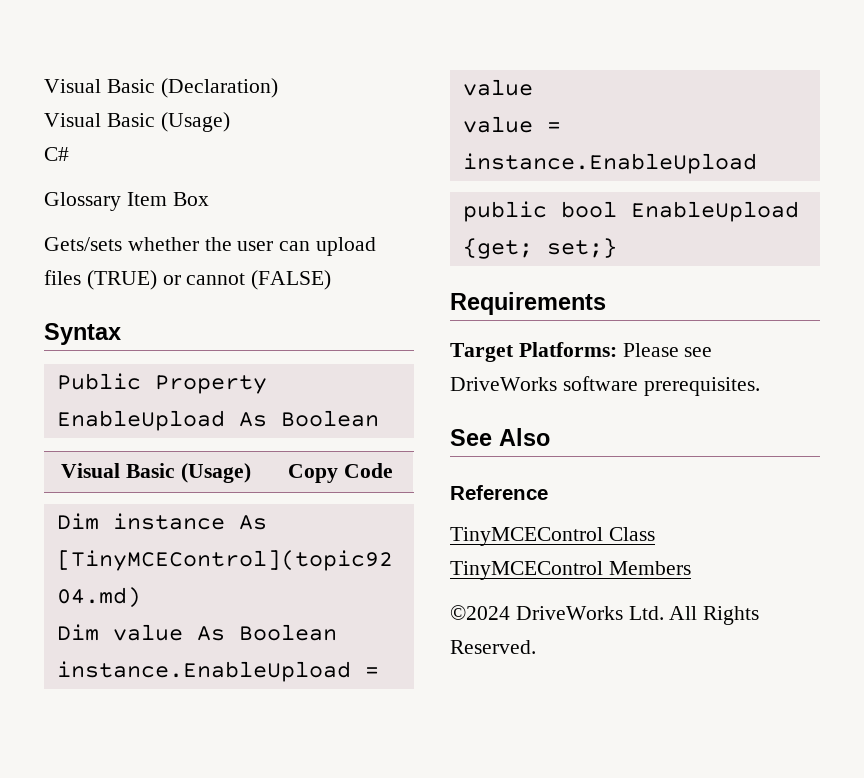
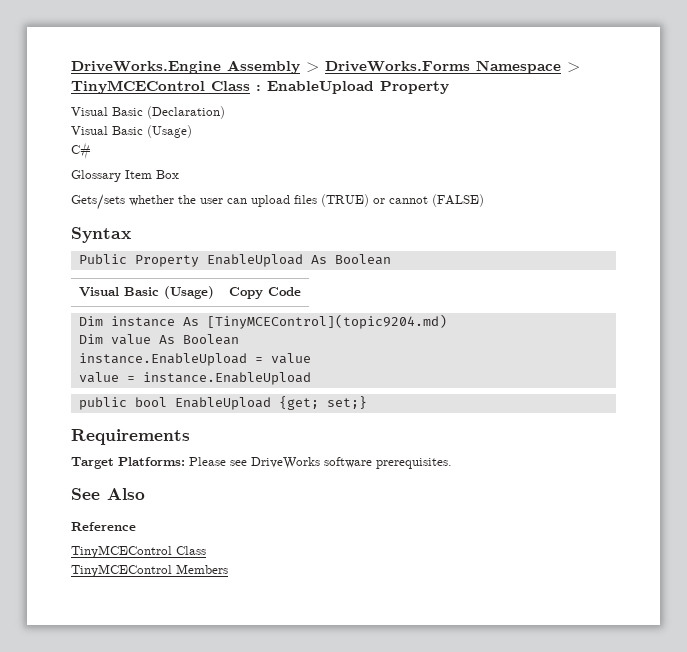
(44, 86) none -> [71,60,580,74] [71,80,449,94] DriveWorks.Engine Assembly > DriveWorks.Forms Namespace > TinyMCEControl Class : EnableUpload Property //
[450,605,760,625] [450,640,536,654] // ©2024 DriveWorks Ltd. All Rights Reserved. -> (228, 569) none

